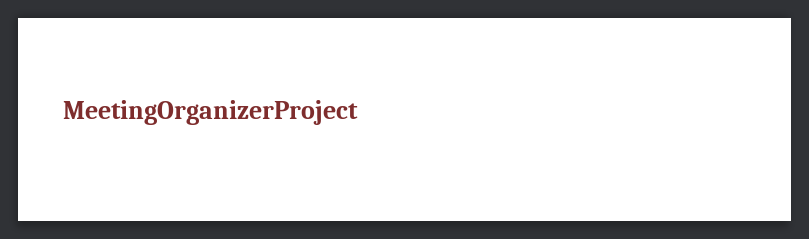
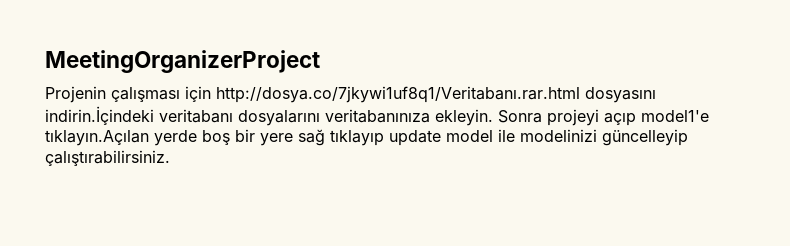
(358, 112) none -> [45,86,656,103] [45,106,709,126] [45,129,688,146] [45,150,170,166] // Projenin çalışması için http://dosya.co/7jkywi1uf8q1/Veritabanı.rar.html dosyasını indirin.İçindeki veritabanı dosyalarını veritabanınıza ekleyin. Sonra projeyi açıp model1'e tıklayın.Açılan yerde boş bir yere sağ tıklayıp update model ile modelinizi güncelleyip çalıştırabilirsiniz.

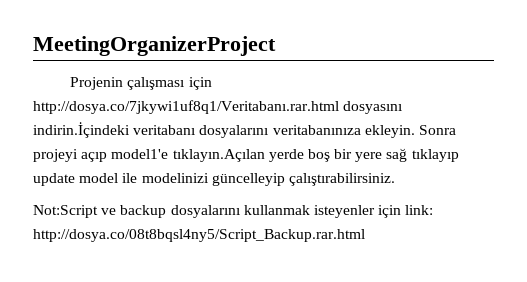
(170, 158) none -> [33,205,434,218] [33,229,365,242] // Not:Script ve backup dosyalarını kullanmak isteyenler için link: http://dosya.co/08t8bqsl4ny5/Script_Backup.rar.html

